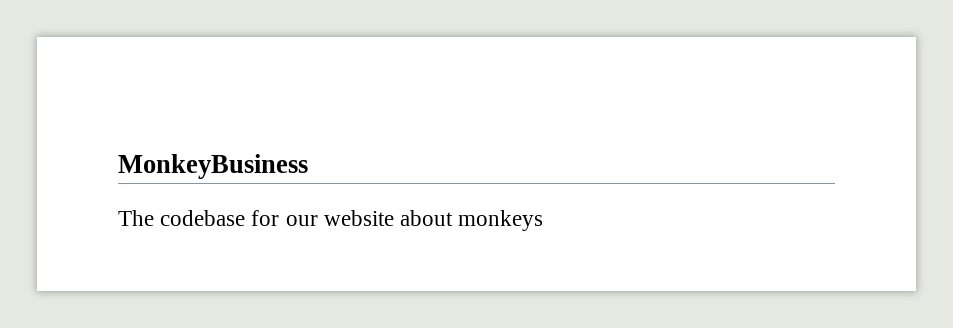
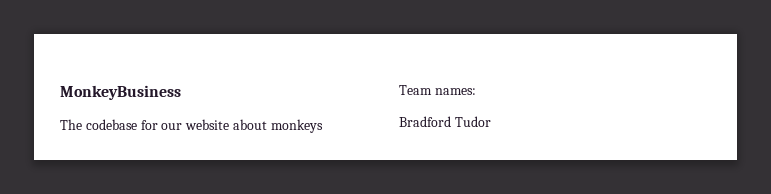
(544, 220) none -> [399,85,476,95] [399,116,491,127] // Team names: // Bradford Tudor

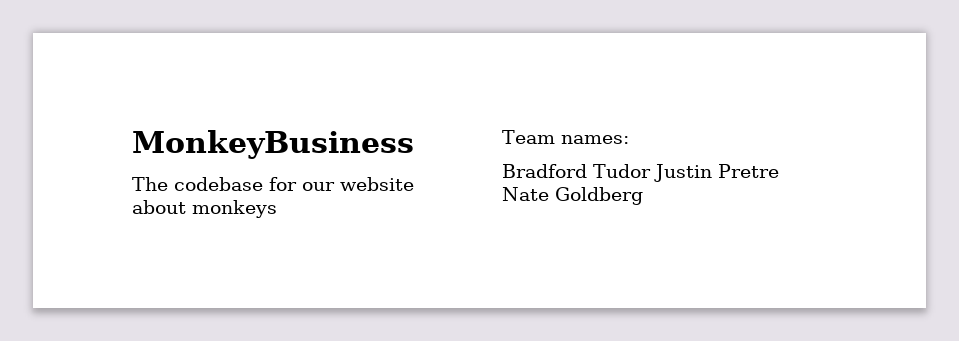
(491, 121) none -> [654,164,779,182] [502,187,643,205] Justin Pretre Nate Goldberg

